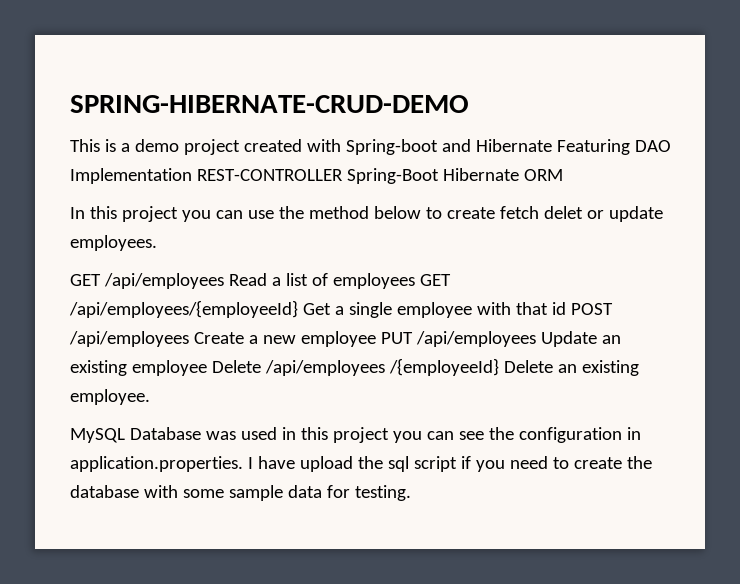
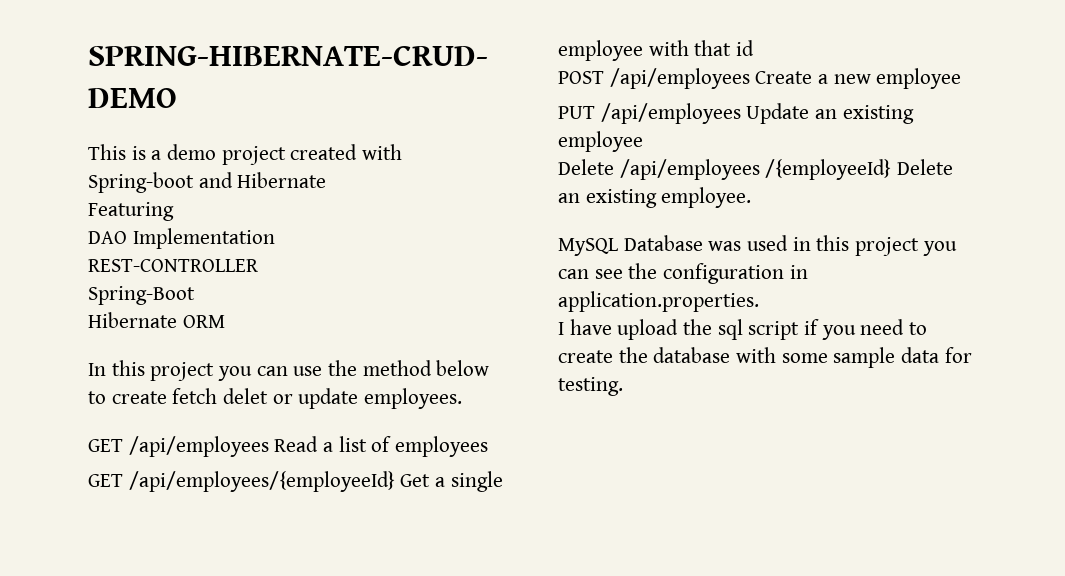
(552, 145) none -> (327, 180) //
(630, 147) none -> (174, 211) //
(192, 176) none -> (275, 238) //
(343, 175) none -> (259, 265) //
(439, 176) none -> (195, 295) //
(415, 281) none -> (489, 446) //
(566, 308) none -> (755, 48) //
(376, 339) none -> (962, 78) //
(207, 368) none -> (643, 141) //
(243, 464) none -> (759, 301) //

